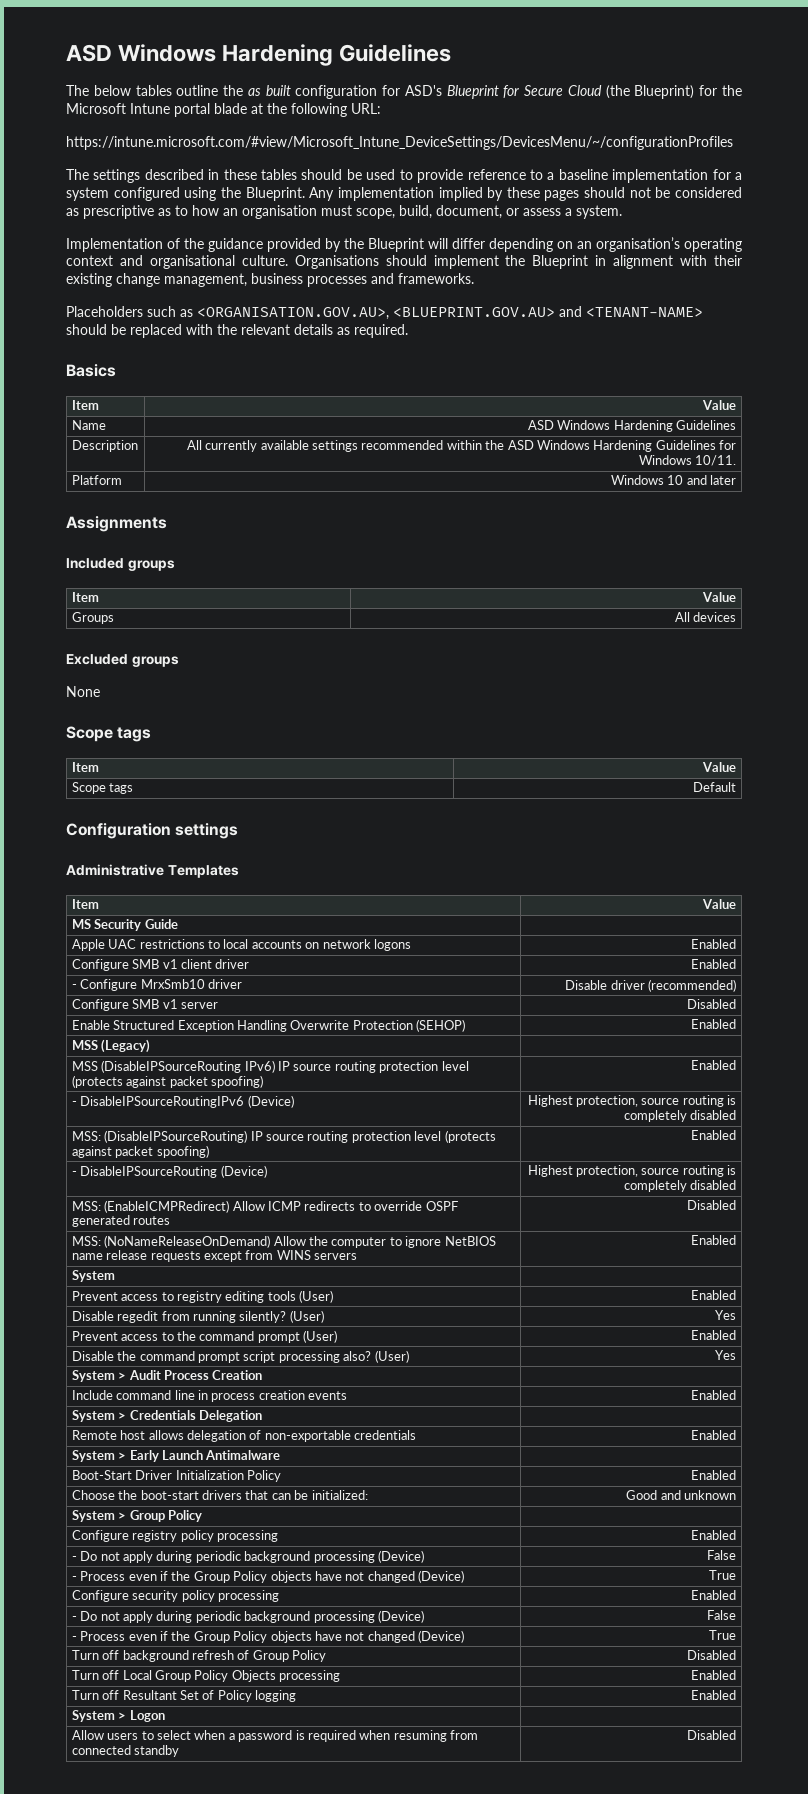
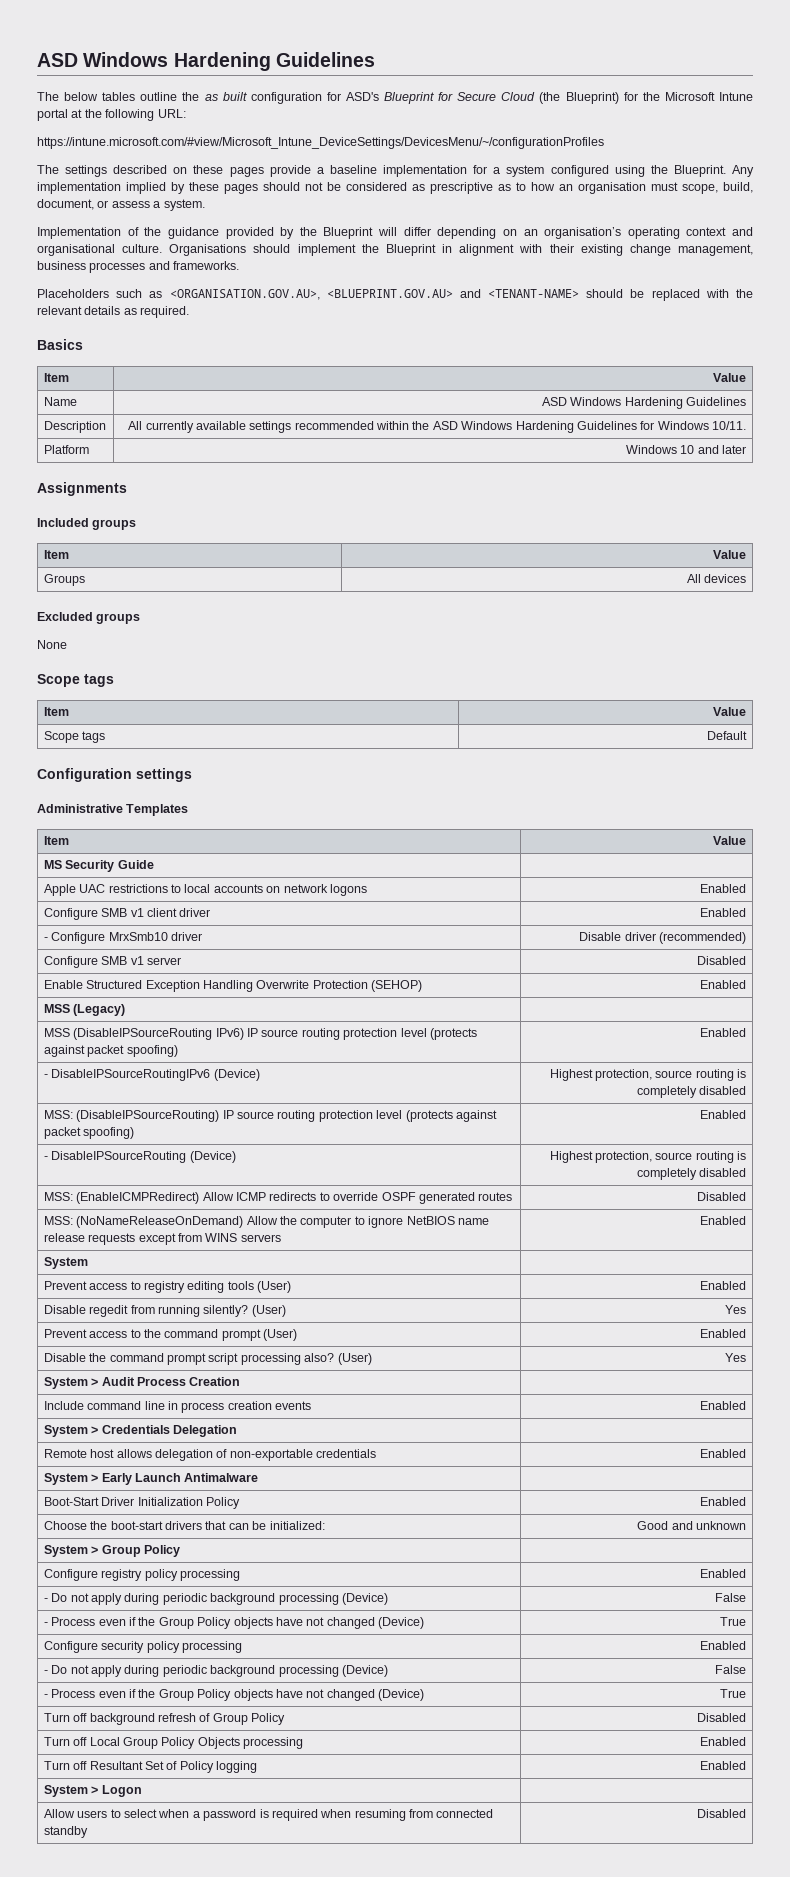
[214,103,247,114] blade -> (68, 115) none
[208,169,543,183] in these tables should be used to provide reference to -> [173,165,311,177] on these pages provide

